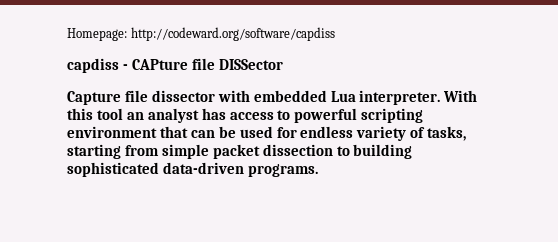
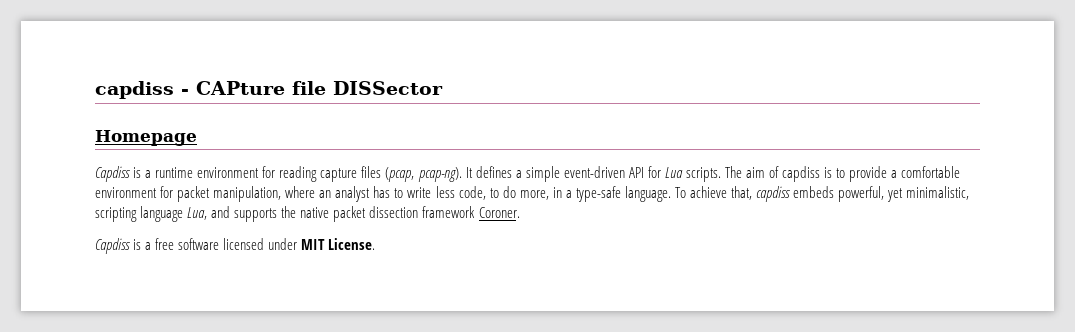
[67,27,335,41] Homepage: http://codeward.org/software/capdiss // -> (95, 90) none
[67,90,478,105] [67,108,424,123] [67,126,467,141] [67,144,413,159] [67,162,318,177] Capture file dissector with embedded Lua interpreter. With this tool an analyst has access to powerful scripting environment that can be used for endless variety of tasks, starting from simple packet dissection to building sophisticated data-driven programs. -> [95,130,197,146] [95,166,961,182] [95,186,970,202] [95,206,520,222] [95,238,376,254] Homepage // Capdiss is a runtime environment for reading capture files (pcap, pcap-ng). It defines a simple event-driven API for Lua scripts. The aim of capdiss is to provide a comfortable environment for packet manipulation, where an analyst has to write less code, to do more, in a type-safe language. To achieve that, capdiss embeds powerful, yet minimalistic, scripting language Lua, and supports the native packet dissection framework Coroner. // Capdiss is a free software licensed under MIT License.

